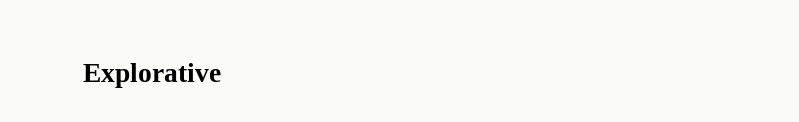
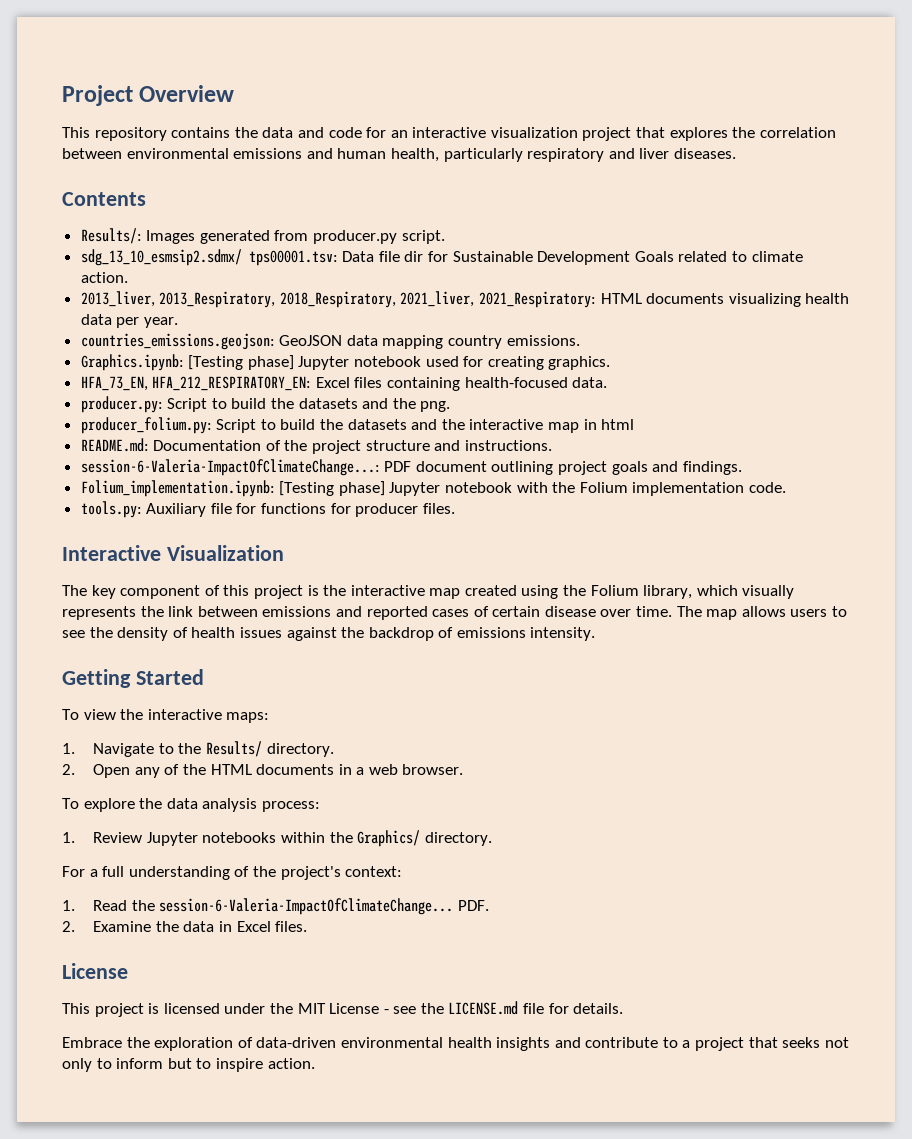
[83,63,221,88] Explorative -> [62,85,235,106] [62,127,836,141] [62,148,736,162] [62,192,146,206] [80,228,445,244] [80,249,803,266] [80,272,128,283] [80,291,850,308] [80,314,178,328] [80,333,580,350] [80,354,611,371] [80,376,608,391] [80,396,451,413] [80,417,635,434] [80,438,552,454] [80,459,742,476] [80,480,787,497] [80,501,455,518] [62,545,284,561] [62,585,795,599] [62,606,848,620] [62,627,596,641] [62,669,204,688] [62,709,270,723] [62,741,334,757] [62,764,464,778] [62,798,320,812] [62,830,492,847] [62,866,403,880] [62,898,489,915] [62,921,308,932] [62,963,128,979] [62,1001,624,1017] [62,1037,849,1051] [62,1058,315,1072] Project Overview // This repository contains the data and code for an interactive visualization project that explores the correlation between environmental emissions and human health, particularly respiratory and liver diseases. // Contents // Results/: Images generated from producer.py script. // sdg_13_10_esmsip2.sdmx/ tps00001.tsv: Data file dir for Sustainable Development Goals related to climate action. // 2013_liver, 2013_Respiratory, 2018_Respiratory, 2021_liver, 2021_Respiratory: HTML documents visualizing health data per year. // countries_emissions.geojson: GeoJSON data mapping country emissions. // Graphics.ipynb: [Testing phase] Jupyter notebook used for creating graphics. // HFA_73_EN, HFA_212_RESPIRATORY_EN: Excel files containing health-focused data. // producer.py: Script to build the datasets and the png. // producer_folium.py: Script to build the datasets and the interactive map in html // README.md: Documentation of the project structure and instructions. // session-6-Valeria-ImpactOfClimateChange...: PDF document outlining project goals and findings. // Folium_implementation.ipynb: [Testing phase] Jupyter notebook with the Folium implementation code. // tools.py: Auxiliary file for functions for producer files. // Interactive Visualization // The key component of this project is the interactive map created using the Folium library, which visually represents the link between emissions and reported cases of certain disease over time. The map allows users to see the density of health issues against the backdrop of emissions intensity. // Getting Started // To view the interactive maps: // 1. Navigate to the Results/ directory. // 2. Open any of the HTML documents in a web browser. // To explore the data analysis process: // 1. Review Jupyter notebooks within the Graphics/ directory. // For a full understanding of the project's context: // 1. Read the session-6-Valeria-ImpactOfClimateChange... PDF. // 2. Examine the data in Excel files. // License // This project is licensed under the MIT License - see the LICENSE.md file for details. // Embrace the exploration of data-driven environmental health insights and contribute to a project that seeks not only to inform but to inspire action.

